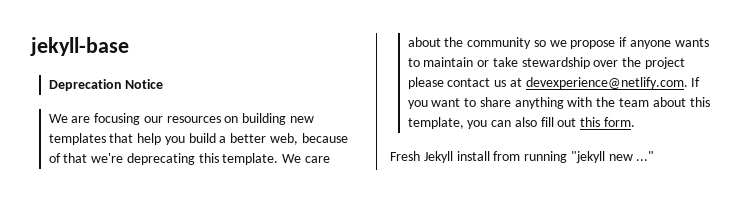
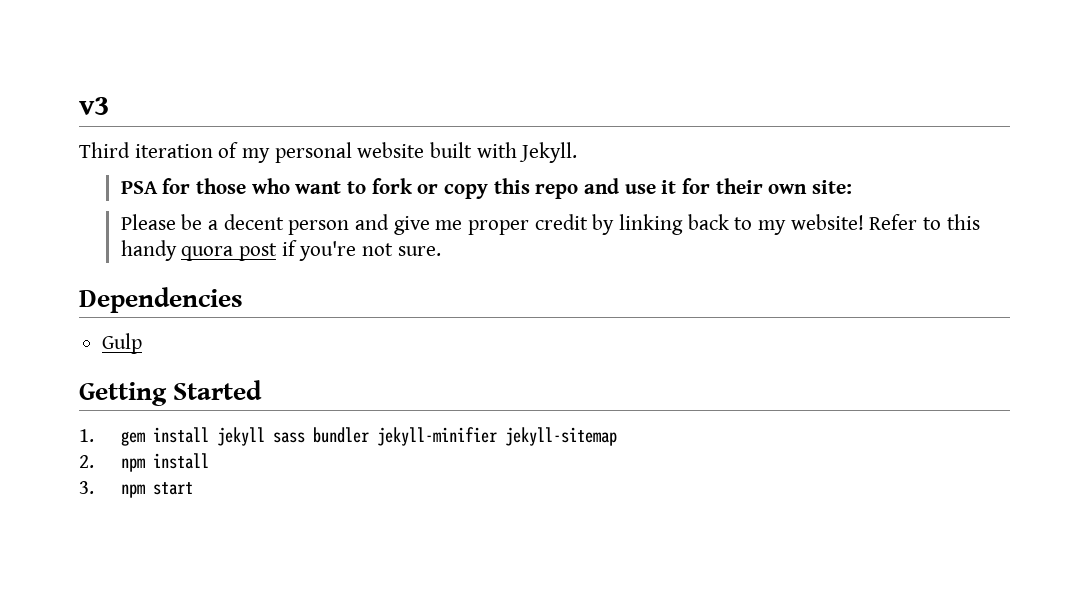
[30,37,129,56] [48,79,164,91] [48,113,314,125] [48,133,348,145] [48,153,330,165] [407,37,709,49] [407,57,685,69] [407,77,701,89] [407,97,710,109] [407,117,635,129] [390,151,655,163] jekyll-base // Deprecation Notice // We are focusing our resources on building new templates that help you build a better web, because of that we're deprecating this template. We care about the community so we propose if anyone wants to maintain or take stewardship over the project please contact us at devexperience@netlify.com. If you want to share anything with the team about this template, you can also fill out this form. // Fresh Jekyll install from running "jekyll new ..." -> [79,97,110,115] [79,142,578,163] [120,178,852,199] [120,214,980,235] [120,240,441,261] [79,287,243,313] [102,333,143,354] [79,380,263,406] [79,427,617,446] [79,453,209,472] [79,481,193,498] v3 // Third iteration of my personal website built with Jekyll. // PSA for those who want to fork or copy this repo and use it for their own site: // Please be a decent person and give me proper credit by linking back to my website! Refer to this handy quora post if you're not sure. // Dependencies // Gulp // Getting Started // 1. gem install jekyll sass bundler jekyll-minifier jekyll-sitemap // 2. npm install // 3. npm start

